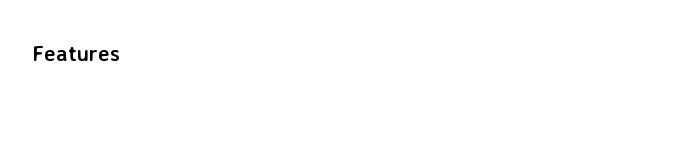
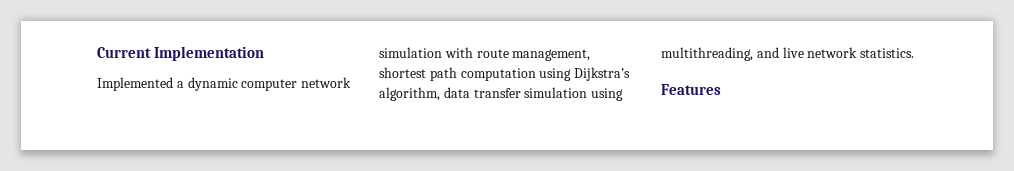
(32, 53) none -> [97,46,264,61] [97,77,352,91] [379,47,591,61] [379,67,631,81] [379,87,624,101] [661,47,915,61] Current Implementation // Implemented a dynamic computer network simulation with route management, shortest path computation using Dijkstra’s algorithm, data transfer simulation using multithreading, and live network statistics. //

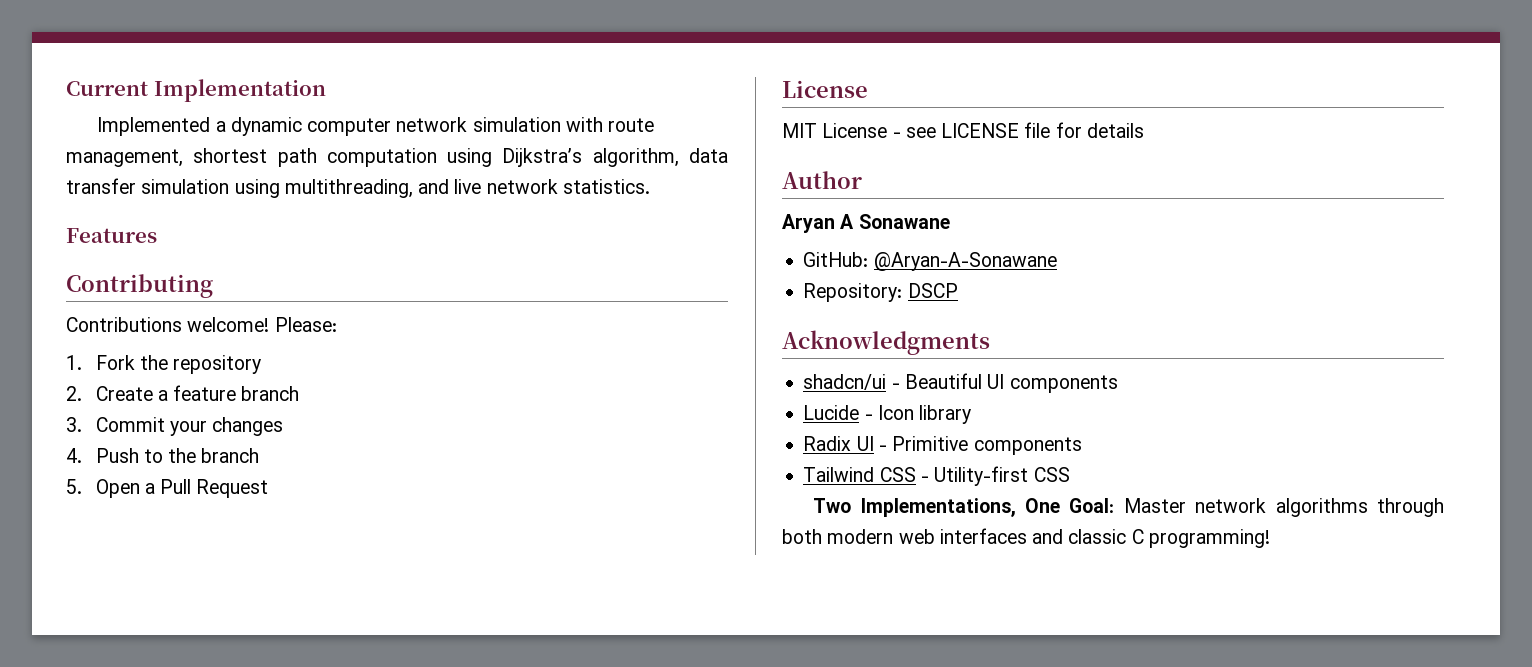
(721, 89) none -> [66,274,213,298] [66,317,337,332] [66,355,262,374] [66,385,300,401] [66,417,284,436] [66,448,260,463] [66,479,269,498] [782,80,868,98] [782,122,1144,138] [782,171,862,189] [782,214,950,233] [803,252,1057,271] [803,283,958,302] [782,330,990,355] [803,373,1118,393] [803,405,972,424] [803,436,1082,455] [803,466,1070,486] [813,498,1444,517] [782,528,1270,548] // Contributing // Contributions welcome! Please: // 1. Fork the repository // 2. Create a feature branch // 3. Commit your changes // 4. Push to the branch // 5. Open a Pull Request // License // MIT License - see LICENSE file for details // Author // Aryan A Sonawane // GitHub: @Aryan-A-Sonawane // Repository: DSCP // Acknowledgments // shadcn/ui - Beautiful UI components // Lucide - Icon library // Radix UI - Primitive components // Tailwind CSS - Utility-first CSS // Two Implementations, One Goal: Master network algorithms through both modern web interfaces and classic C programming!

